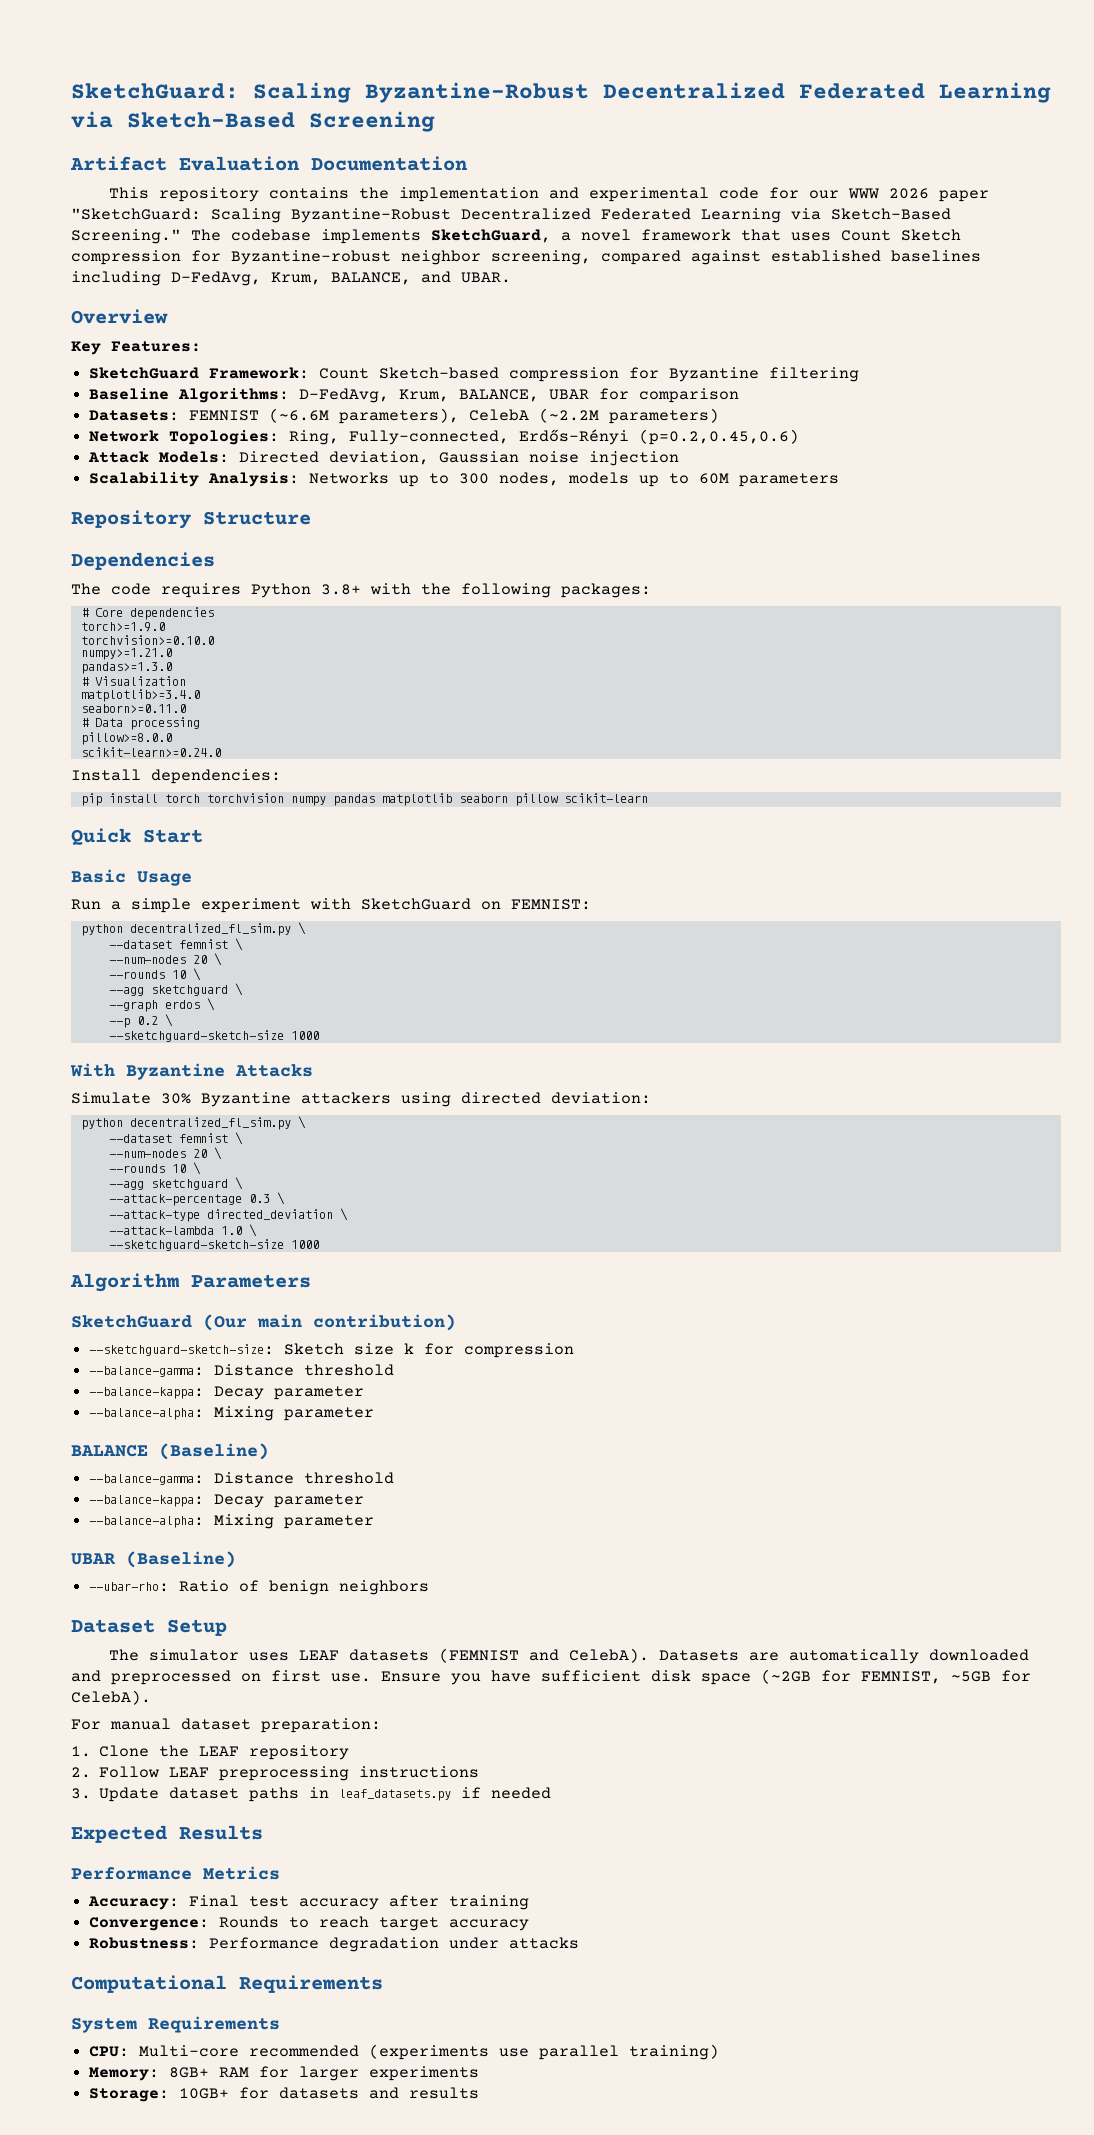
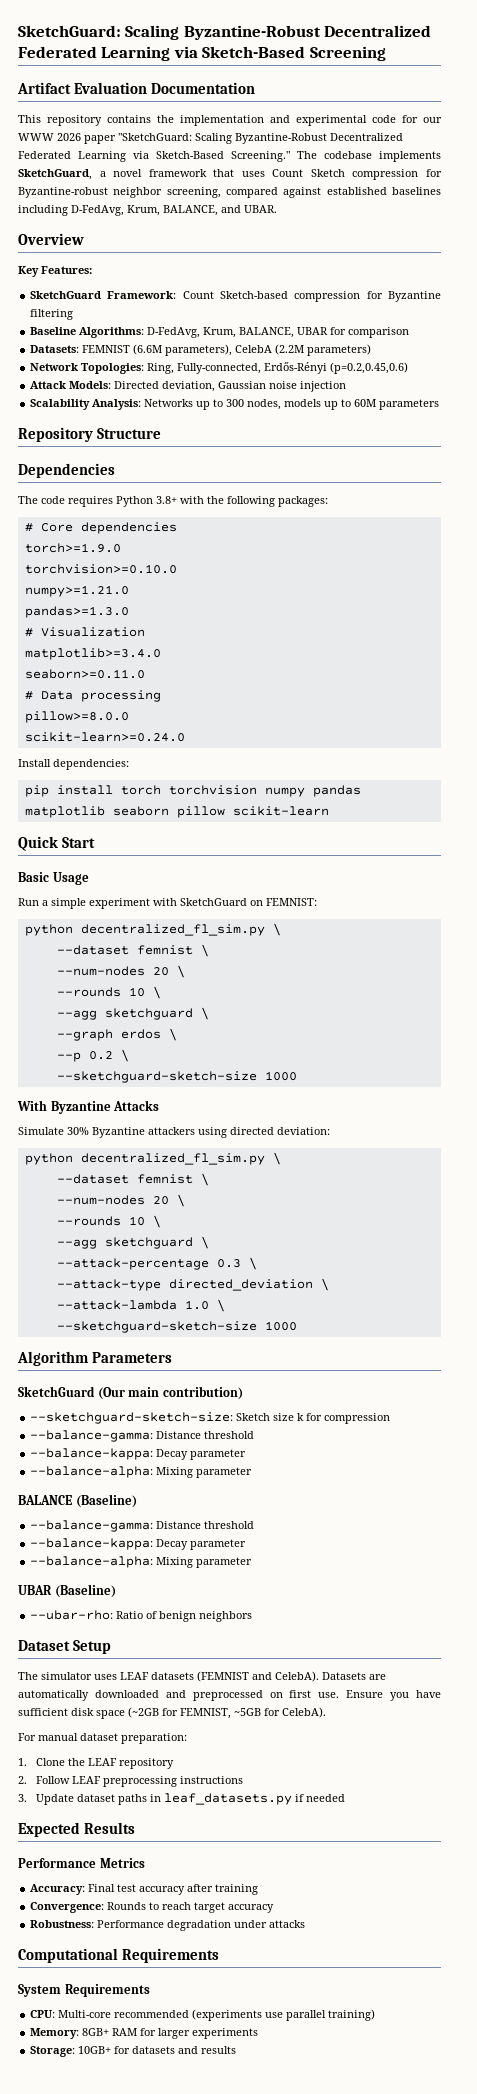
[269,408,330,423] (~6.6M -> [133,344,163,355] (6.6M
[539,408,600,423] (~2.2M -> [275,344,305,355] (2.2M

